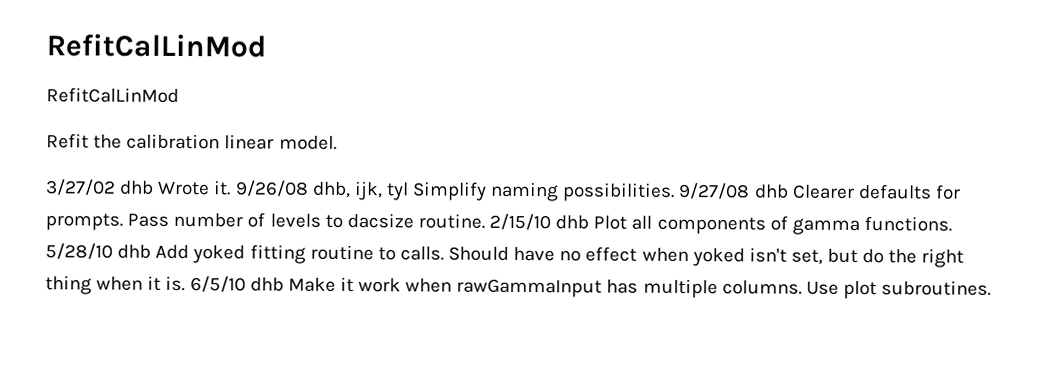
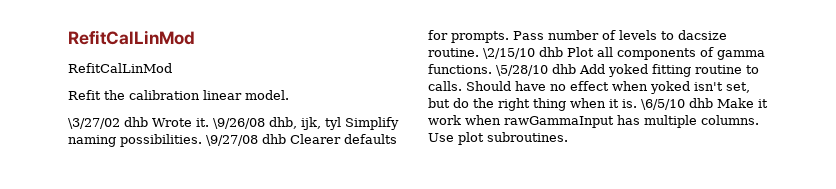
[45,179,116,196] 3/27/02 -> [68,118,120,129] \3/27/02
[234,180,309,197] 9/26/08 -> [213,118,265,129] \9/26/08
[678,182,751,200] 9/27/08 -> [206,135,258,146] \9/27/08
[489,213,552,231] 2/15/10 -> [483,48,535,59] \2/15/10
[45,243,113,260] 5/28/10 -> [496,65,548,76] \5/28/10
[189,276,246,293] 6/5/10 -> [641,99,685,110] \6/5/10

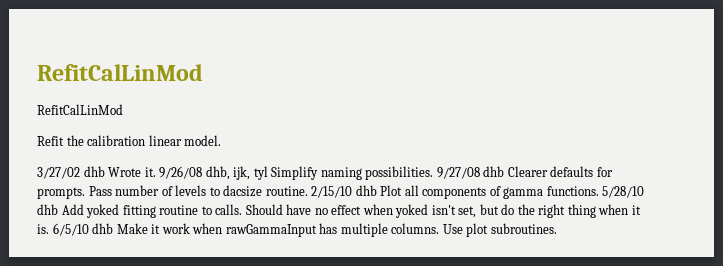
[68,118,120,129] \3/27/02 -> [37,167,80,179] 3/27/02
[213,118,265,129] \9/26/08 -> [159,166,203,179] 9/26/08
[206,135,258,146] \9/27/08 -> [436,167,480,179] 9/27/08
[483,48,535,59] \2/15/10 -> [311,186,353,198] 2/15/10
[496,65,548,76] \5/28/10 -> [602,186,645,198] 5/28/10
[641,99,685,110] \6/5/10 -> [52,223,89,236] 6/5/10

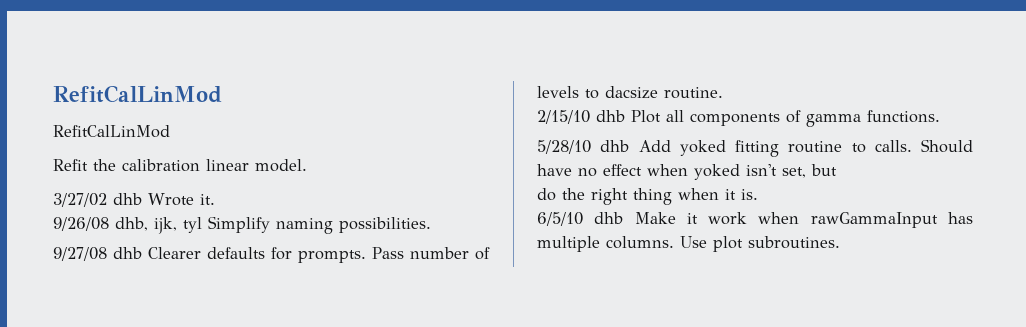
(156, 172) none -> (215, 199) //
(434, 173) none -> (431, 225) //
(308, 191) none -> (723, 93) //
(599, 191) none -> (940, 116) //
(499, 209) none -> (837, 170) //
(49, 229) none -> (758, 194) //

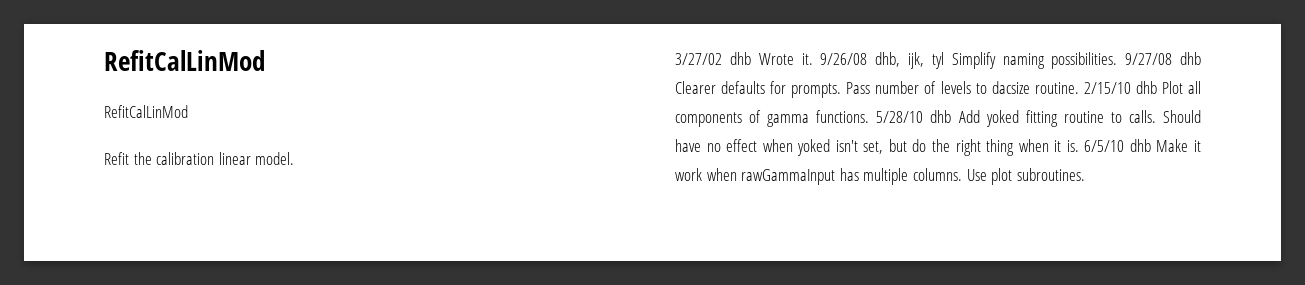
(215, 199) // -> (813, 59) none
(431, 225) // -> (1118, 60) none
(723, 93) // -> (1079, 88) none
(940, 116) // -> (870, 116) none
(837, 170) // -> (907, 145) none
(758, 194) // -> (1079, 146) none

